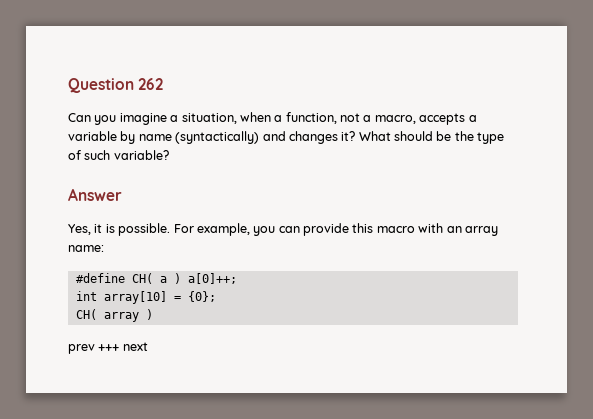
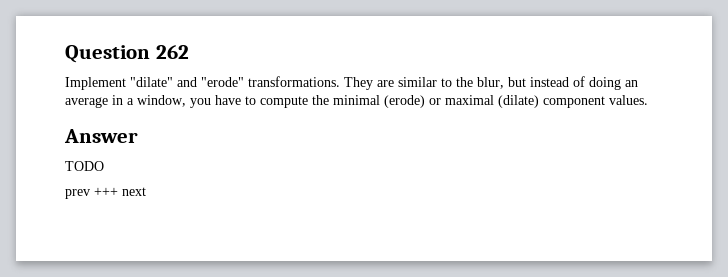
[68,112,477,125] [68,131,505,144] [68,150,169,160] [68,188,122,201] [68,223,498,236] [68,245,104,252] [75,273,237,284] [75,291,216,304] [75,309,153,322] Can you imagine a situation, when a function, not a macro, accepts a variable by name (syntactically) and changes it? What should be the type of such variable? // Answer // Yes, it is possible. For example, you can provide this macro with an array name: // #define CH( a ) a[0]++; // int array[10] = {0}; // CH( array ) -> [65,76,638,90] [65,95,648,108] [64,129,138,143] [65,161,104,171] Implement "dilate" and "erode" transformations. They are similar to the blur, but instead of doing an average in a window, you have to compute the minimal (erode) or maximal (dilate) component values. // Answer // TODO

